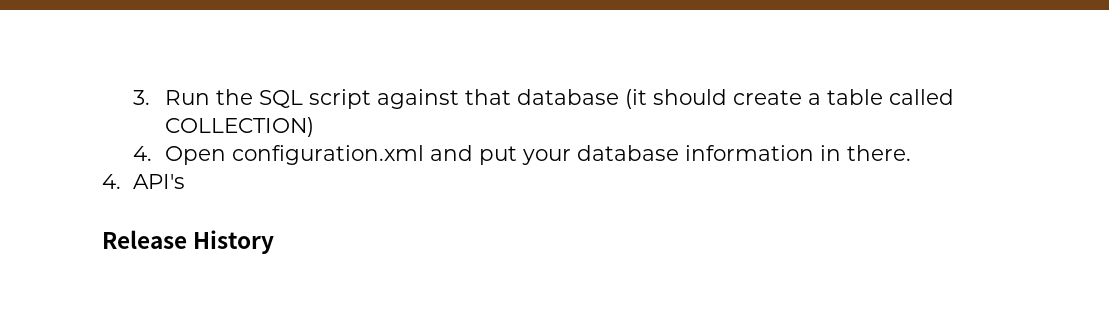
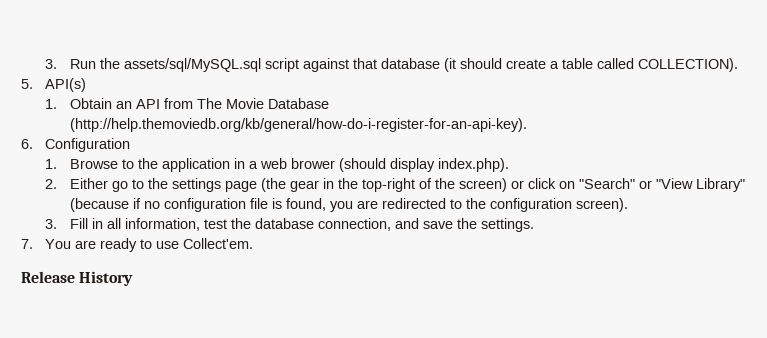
[258,90,303,108] SQL -> [123,58,261,72] assets/sql/MySQL.sql
[164,117,314,137] [133,145,911,165] [102,174,186,189] COLLECTION) // 4. Open configuration.xml and put your database information in there. // 4. API's -> [637,58,738,72] [21,78,87,92] [45,98,329,109] [69,118,527,132] [21,138,131,152] [45,158,509,172] [45,178,745,192] [69,198,628,212] [45,218,534,232] [21,238,254,252] COLLECTION). // 5. API(s) // 1. Obtain an API from The Movie Database (http://help.themoviedb.org/kb/general/how-do-i-register-for-an-api-key). // 6. Configuration // 1. Browse to the application in a web brower (should display index.php). // 2. Either go to the settings page (the gear in the top-right of the screen) or click on "Search" or "View Library" (because if no configuration file is found, you are redirected to the configuration screen). // 3. Fill in all information, test the database connection, and save the settings. // 7. You are ready to use Collect'em.

